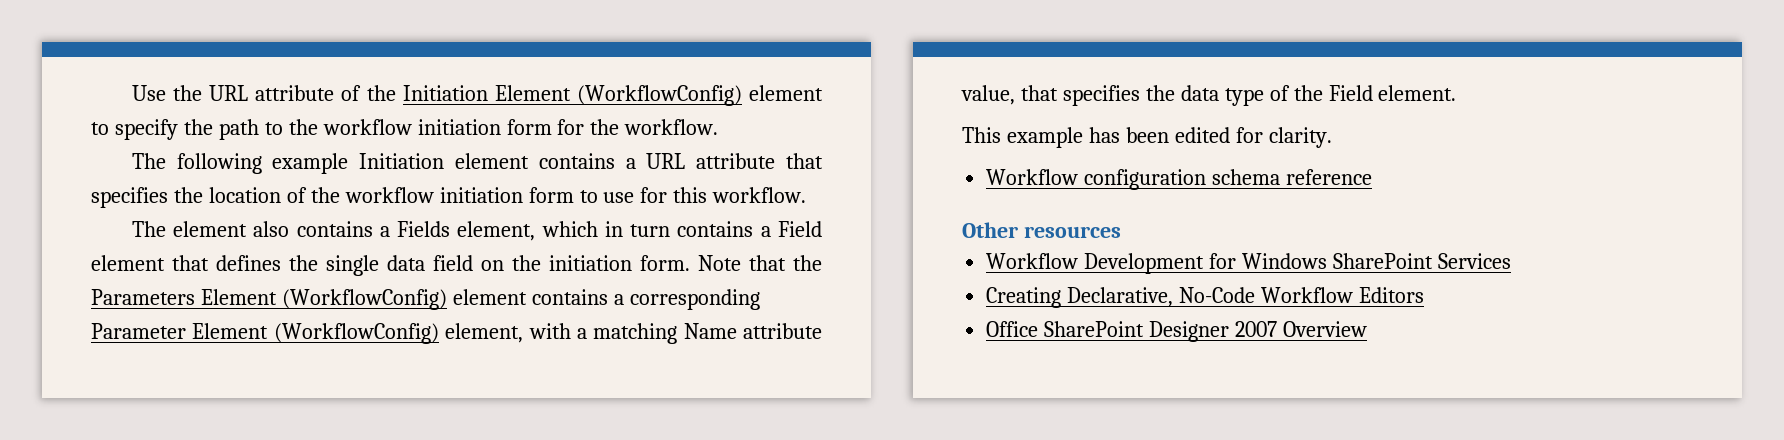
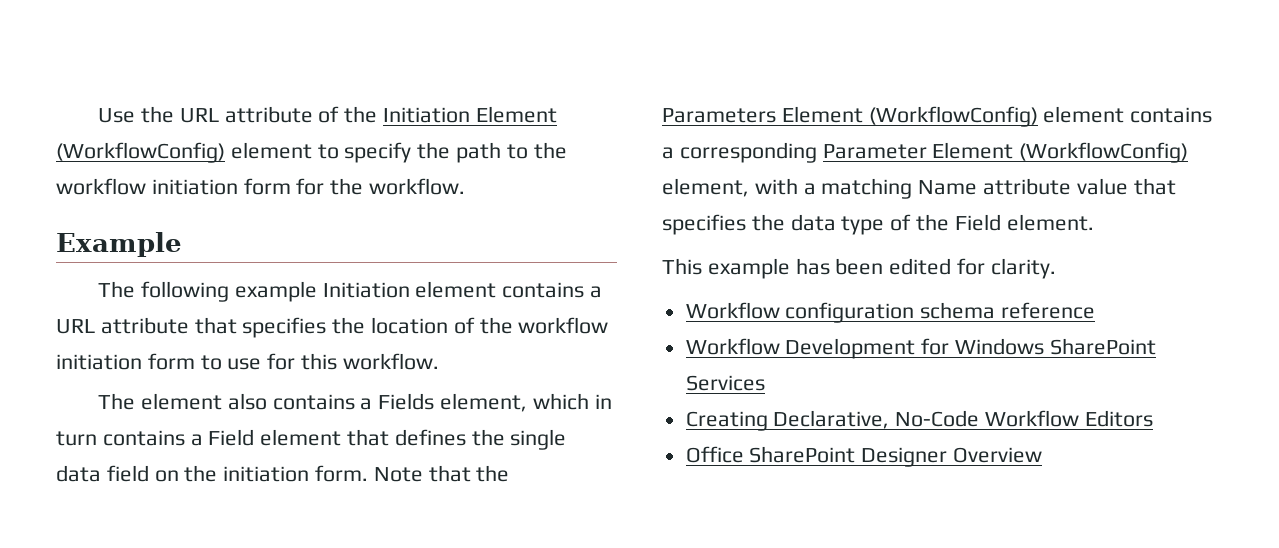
(719, 127) none -> [56,232,182,257] // Example
[961,85,1015,105] value, -> [1076,178,1128,195] value
[962,222,1121,238] // Other resources -> (1096, 310) none
[1235,321,1278,337] 2007 -> (948, 457) none

